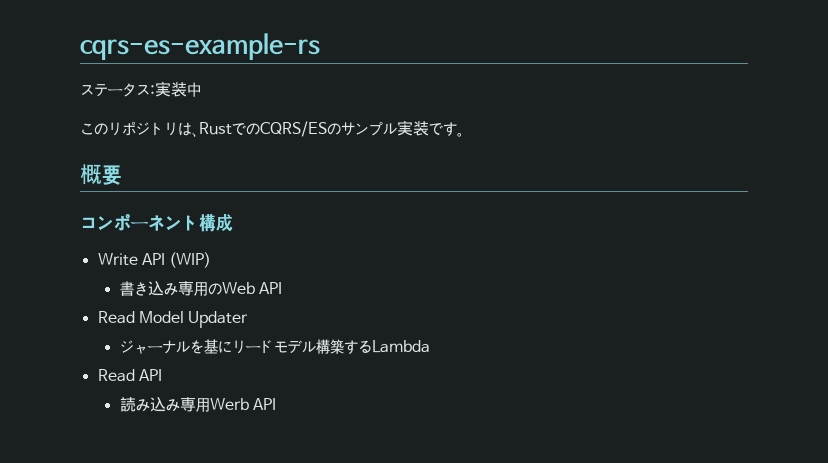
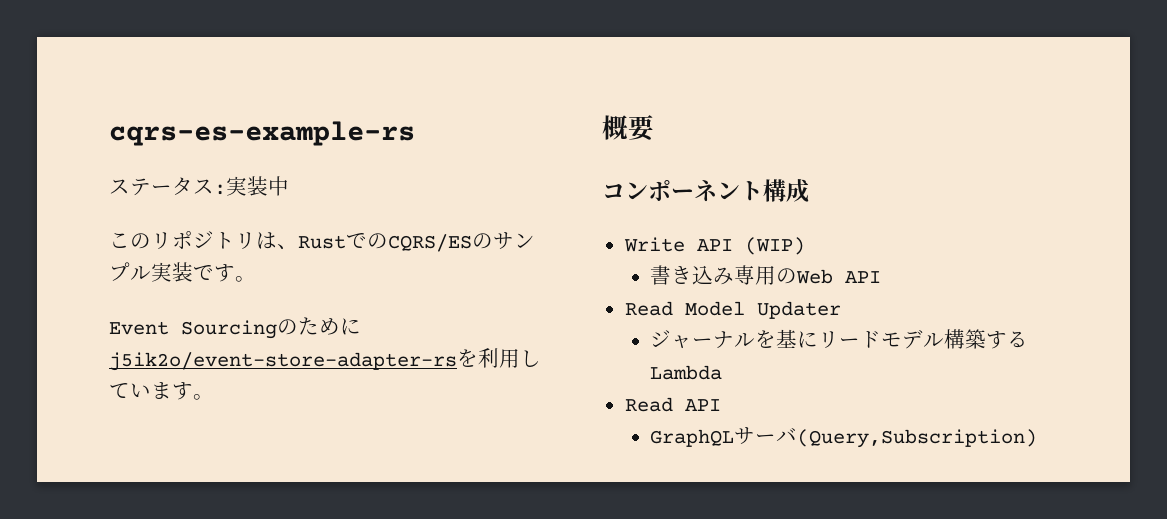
(464, 134) none -> [109,317,361,339] [109,348,541,371] [109,382,214,400] // Event Sourcingのためにj5ik2o/event-store-adapter-rsを利用しています。
[119,397,276,412] 読み込み専用Werb API -> [650,427,1038,448] GraphQLサーバ(Query,Subscription)

